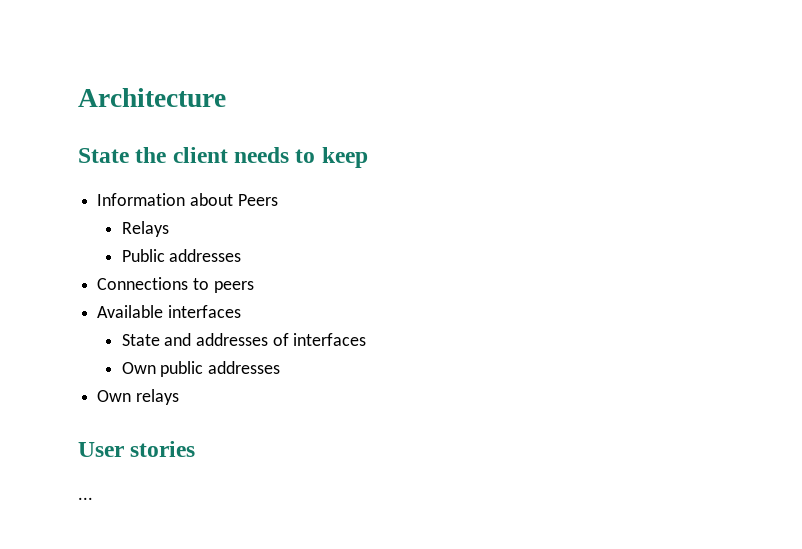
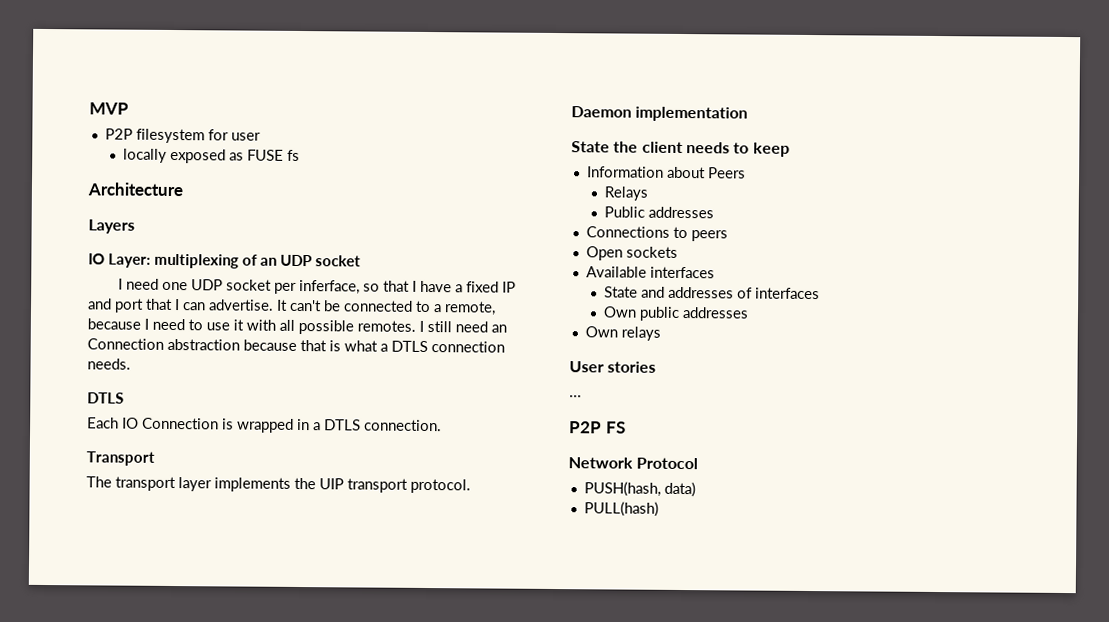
[78,88,226,107] Architecture -> [89,102,129,115] [104,128,261,144] [123,148,301,164] [87,182,183,197] [88,219,135,234] [88,253,362,269] [117,278,516,295] [87,298,496,316] [87,318,507,335] [87,338,505,353] [87,358,131,370] [87,392,124,404] [87,417,442,433] [86,451,155,466] [86,476,471,494] [571,106,749,122] MVP // P2P filesystem for user // locally exposed as FUSE fs // Architecture // Layers // IO Layer: multiplexing of an UDP socket // I need one UDP socket per inferface, so that I have a fixed IP and port that I can advertise. It can't be connected to a remote, because I need to use it with all possible remotes. I still need an Connection abstraction because that is what a DTLS connection needs. // DTLS // Each IO Connection is wrapped in a DTLS connection. // Transport // The transport layer implements the UIP transport protocol. // Daemon implementation
(254, 287) none -> [585,246,678,261] // Open sockets
(93, 498) none -> [569,421,626,434] [568,457,699,470] [583,481,696,498] [583,501,659,517] // P2P FS // Network Protocol // PUSH(hash, data) // PULL(hash)

